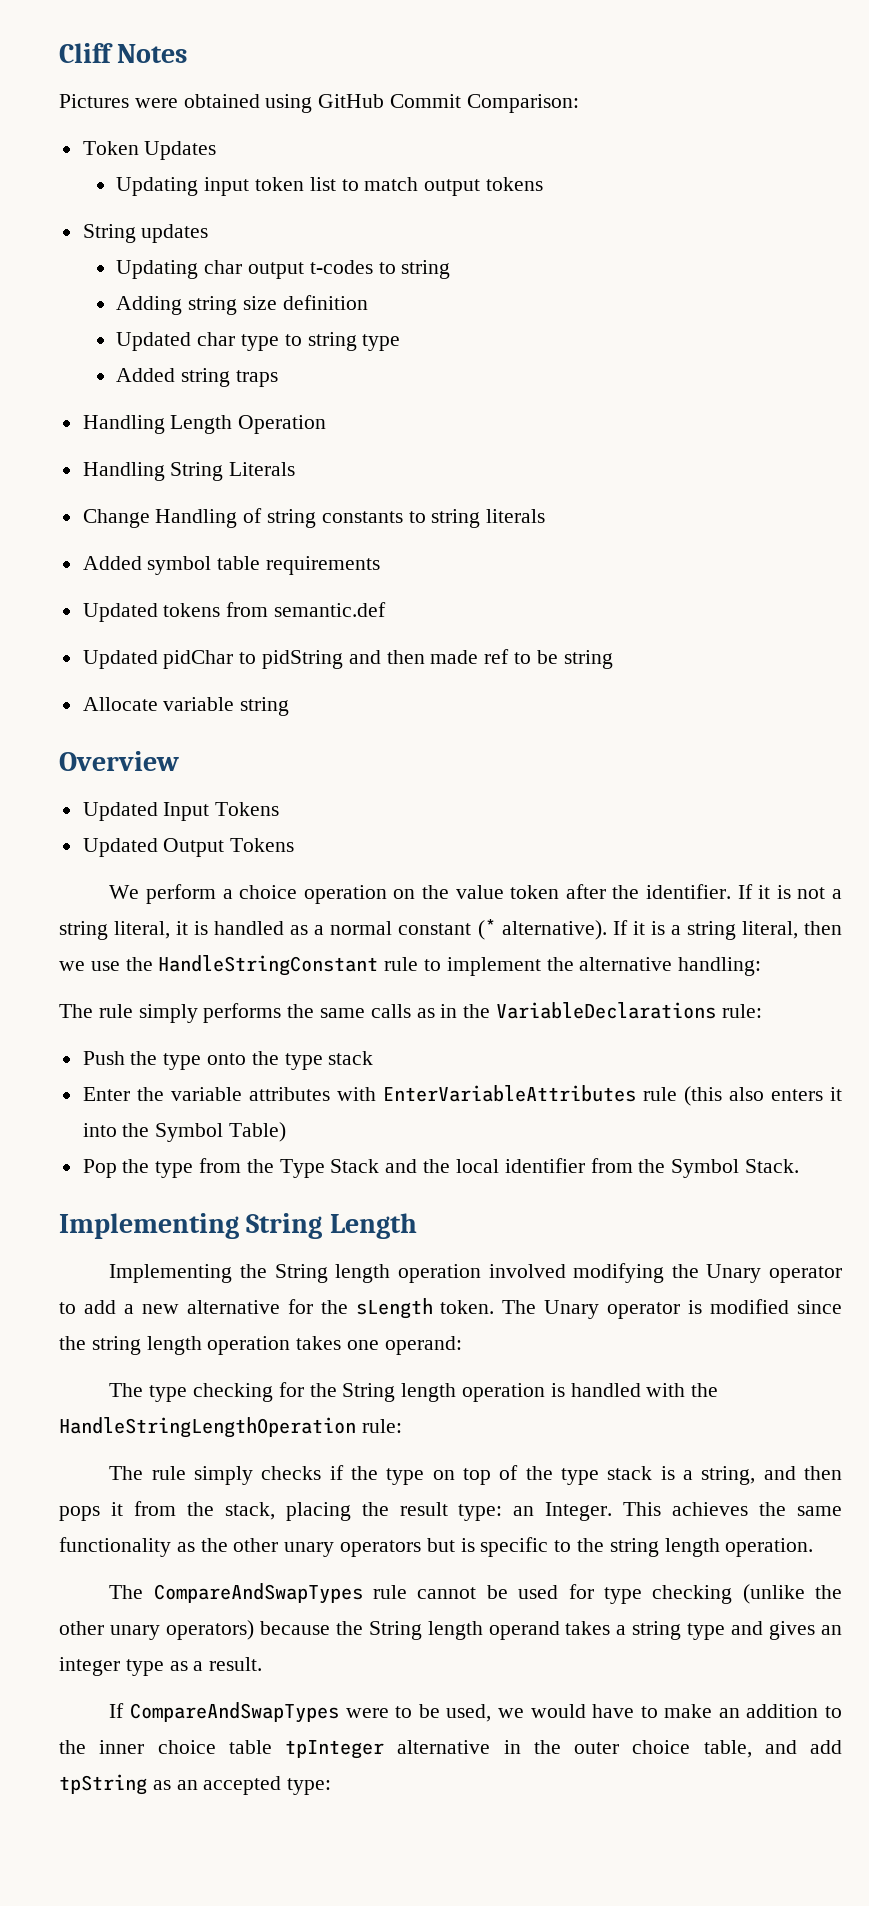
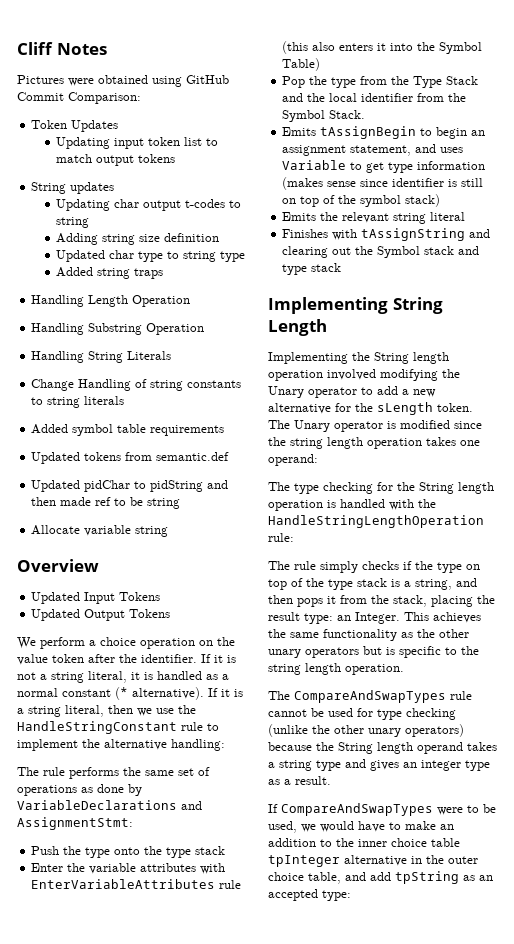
(327, 424) none -> [31,323,205,335] // Handling Substring Operation
[138,1004,198,1023] simply -> (65, 771) none
[370,1002,762,1019] calls as in the VariableDeclarations rule: -> [178,767,210,776] [17,784,142,796] [17,800,202,810] [17,817,133,830] set of operations as done by VariableDeclarations and AssignmentStmt:
(799, 1166) none -> [282,126,486,139] [282,144,464,156] [282,160,486,173] [282,177,484,190] [282,194,441,207] [282,212,466,224] [282,228,491,241] [282,246,480,258] [282,263,342,275] // Emits tAssignBegin to begin an assignment statement, and uses Variable to get type information (makes sense since identifier is still on top of the symbol stack) // Emits the relevant string literal // Finishes with tAssignString and clearing out the Symbol stack and type stack

